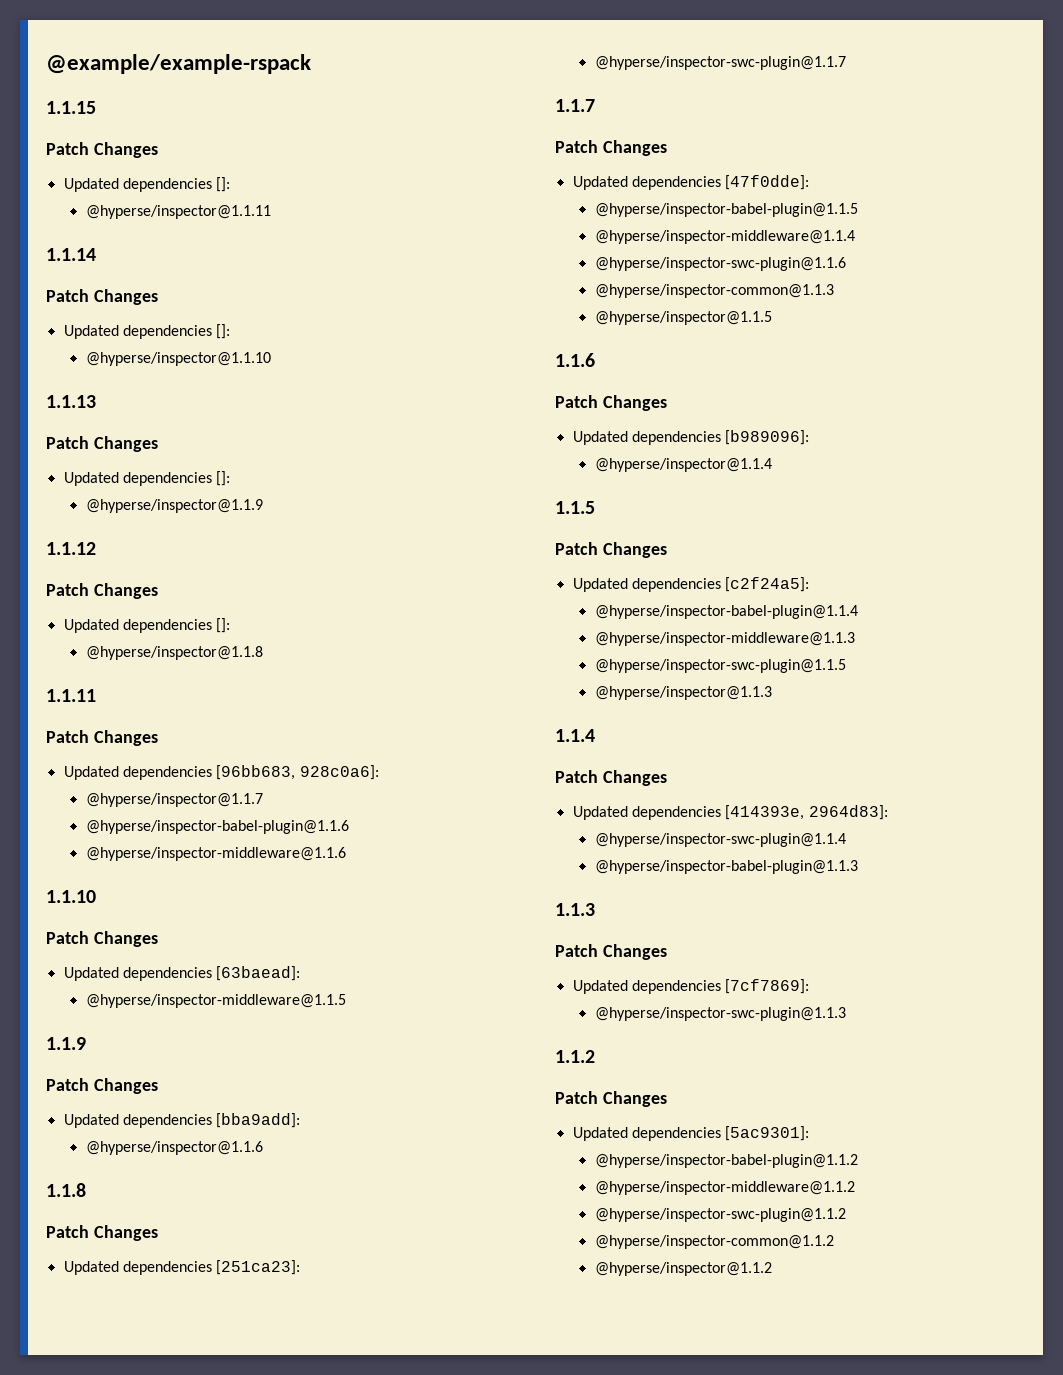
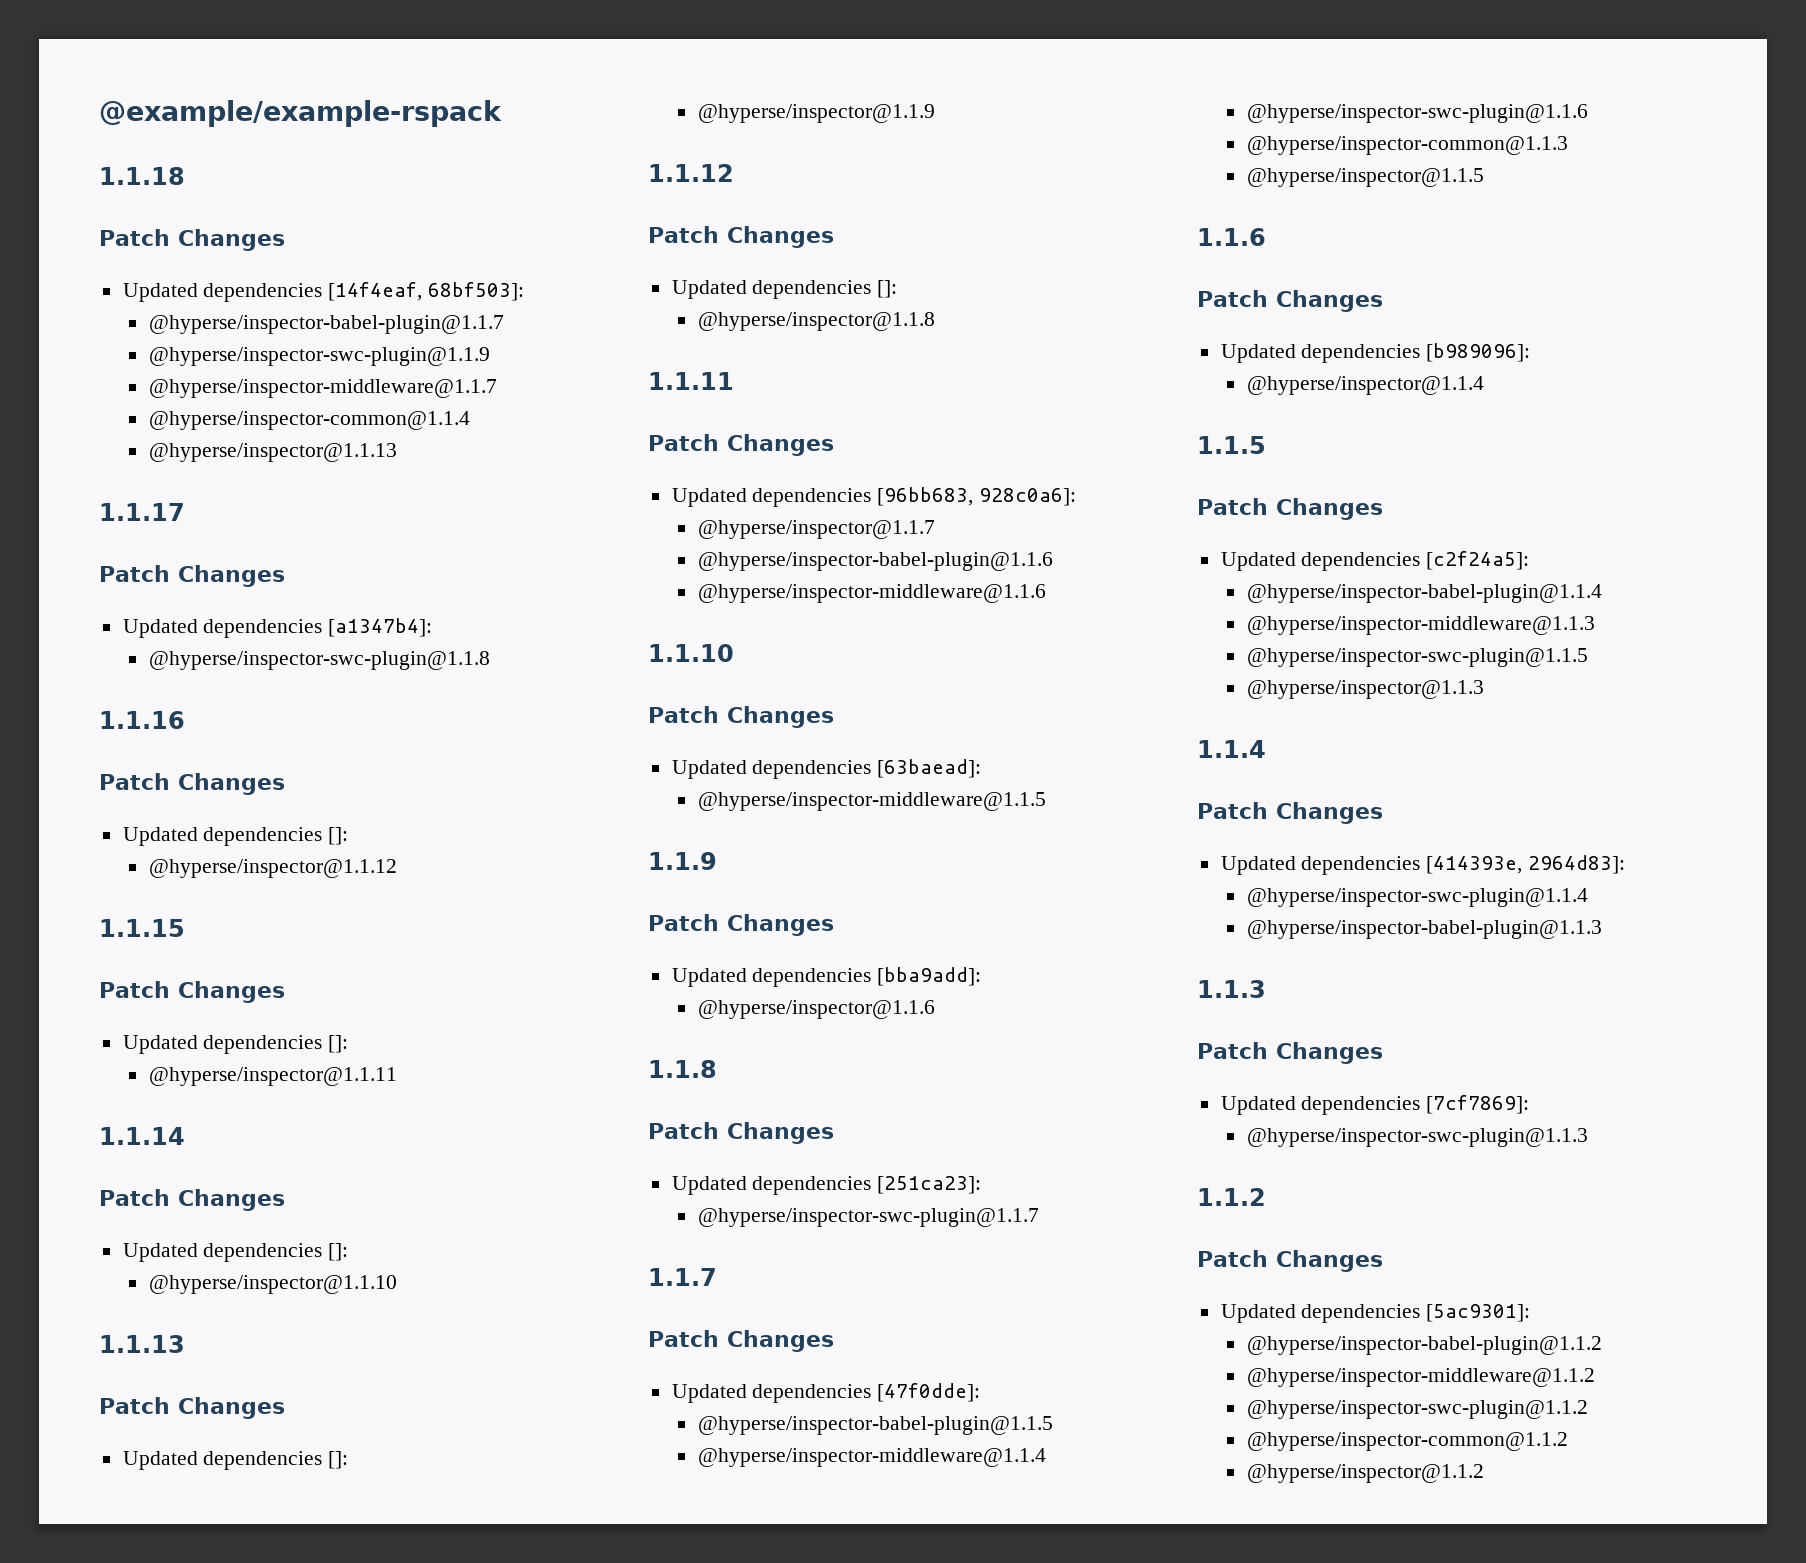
(311, 64) none -> [99,167,185,185] [99,229,285,251] [122,282,525,302] [148,315,504,334] [148,347,490,366] [148,379,497,398] [148,411,470,430] [148,443,397,462] [99,503,185,521] [99,565,285,587] [122,618,433,638] [148,651,490,670] [99,711,185,729] [99,773,285,795] [122,827,349,846] [148,859,397,878] // 1.1.18 // Patch Changes // Updated dependencies [14f4eaf, 68bf503]: // @hyperse/inspector-babel-plugin@1.1.7 // @hyperse/inspector-swc-plugin@1.1.9 // @hyperse/inspector-middleware@1.1.7 // @hyperse/inspector-common@1.1.4 // @hyperse/inspector@1.1.13 // 1.1.17 // Patch Changes // Updated dependencies [a1347b4]: // @hyperse/inspector-swc-plugin@1.1.8 // 1.1.16 // Patch Changes // Updated dependencies []: // @hyperse/inspector@1.1.12

